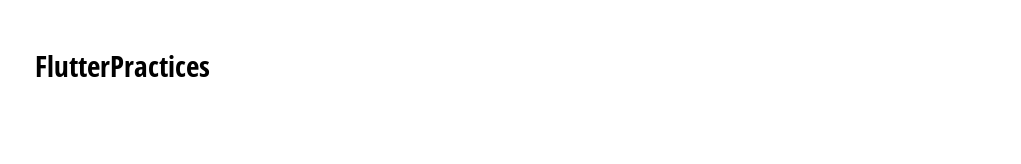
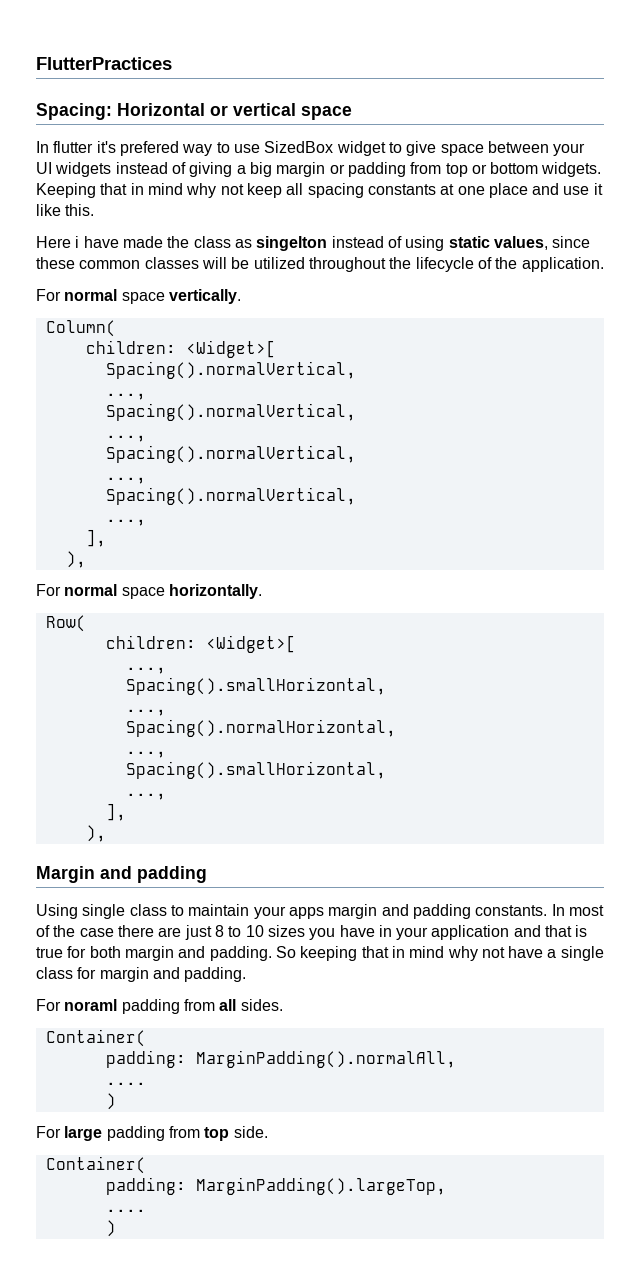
(210, 66) none -> [36,103,352,120] [36,141,586,156] [36,162,602,177] [36,183,603,198] [36,204,95,216] [36,236,591,251] [36,257,604,272] [36,289,241,304] [45,320,116,337] [85,340,276,358] [105,361,356,379] [105,393,146,400] [105,403,356,421] [105,435,146,442] [105,445,356,463] [105,477,146,484] [105,487,356,505] [105,519,146,526] [85,529,106,547] [65,551,86,568] [36,584,262,599] [45,615,86,632] [105,635,296,653] [125,667,166,674] [125,677,386,695] [125,709,166,716] [125,719,396,737] [125,751,166,758] [125,761,386,779] [125,793,166,800] [105,803,126,821] [85,825,106,842] [36,866,207,883] [36,904,604,919] [36,925,588,940] [36,946,604,961] [36,967,247,982] [36,999,283,1014] [45,1029,146,1047] [105,1050,456,1068] [105,1082,146,1085] [105,1093,116,1110] [36,1126,268,1141] [45,1156,146,1174] [105,1177,446,1195] [105,1209,146,1212] [105,1220,116,1237] // Spacing: Horizontal or vertical space // In flutter it's prefered way to use SizedBox widget to give space between your UI widgets instead of giving a big margin or padding from top or bottom widgets. Keeping that in mind why not keep all spacing constants at one place and use it like this. // Here i have made the class as singelton instead of using static values, since these common classes will be utilized throughout the lifecycle of the application. // For normal space vertically. // Column( // children: <Widget>[ // Spacing().normalVertical, // ..., // Spacing().normalVertical, // ..., // Spacing().normalVertical, // ..., // Spacing().normalVertical, // ..., // ], // ), // For normal space horizontally. // Row( // children: <Widget>[ // ..., // Spacing().smallHorizontal, // ..., // Spacing().normalHorizontal, // ..., // Spacing().smallHorizontal, // ..., // ], // ), // Margin and padding // Using single class to maintain your apps margin and padding constants. In most of the case there are just 8 to 10 sizes you have in your application and that is true for both margin and padding. So keeping that in mind why not have a single class for margin and padding. // For noraml padding from all sides. // Container( // padding: MarginPadding().normalAll, // .... // ) // For large padding from top side. // Container( // padding: MarginPadding().largeTop, // .... // )

